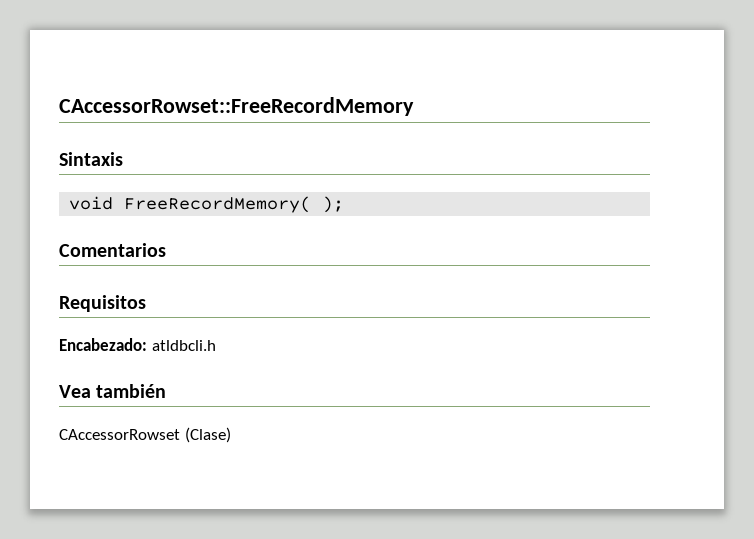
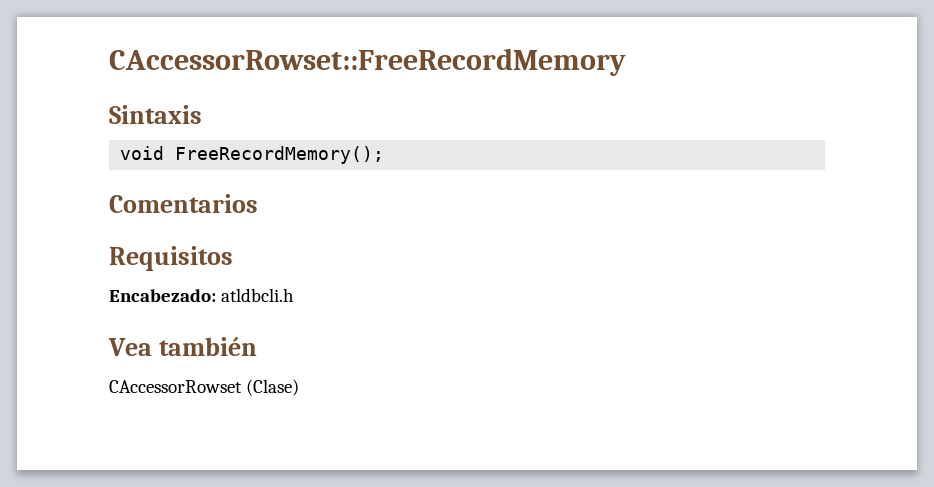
[124,196,345,213] FreeRecordMemory( ); -> [175,146,385,164] FreeRecordMemory();

